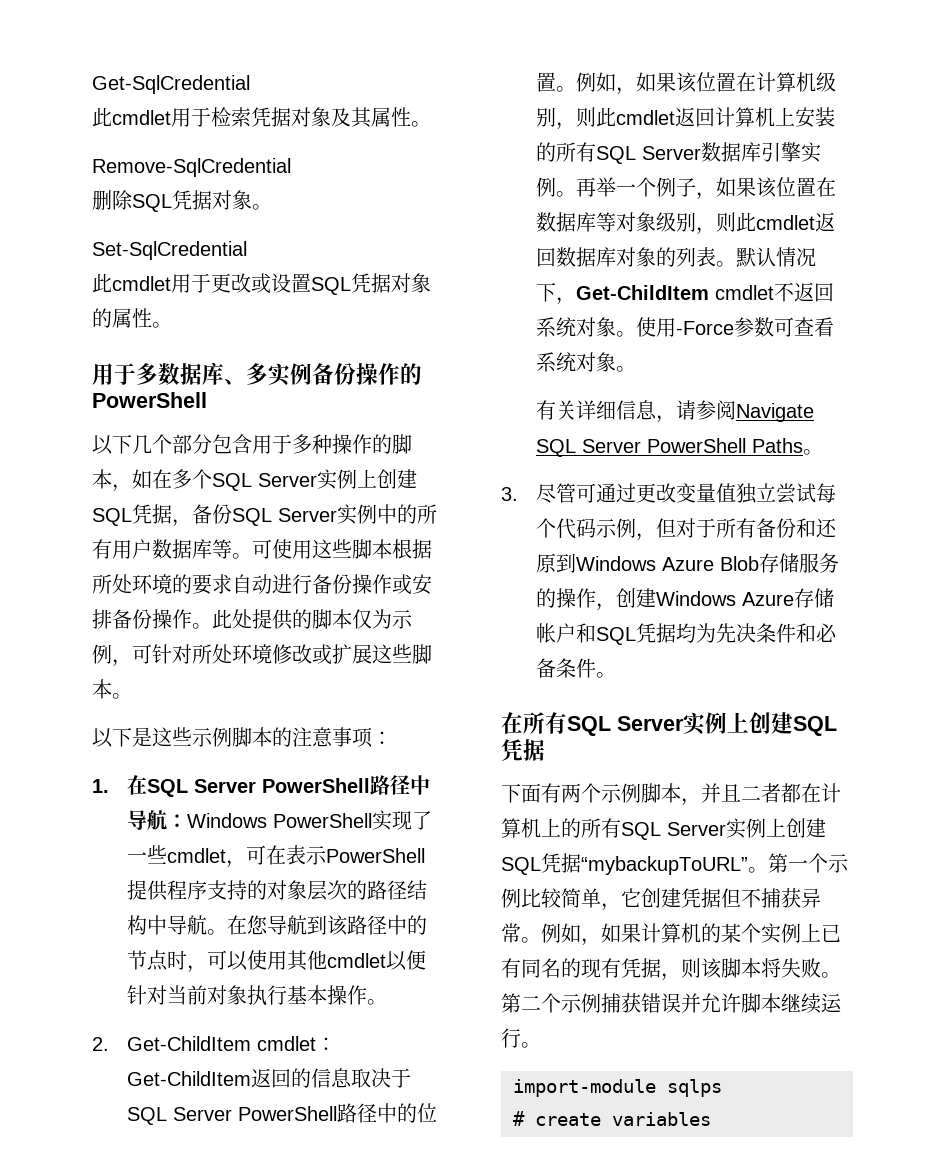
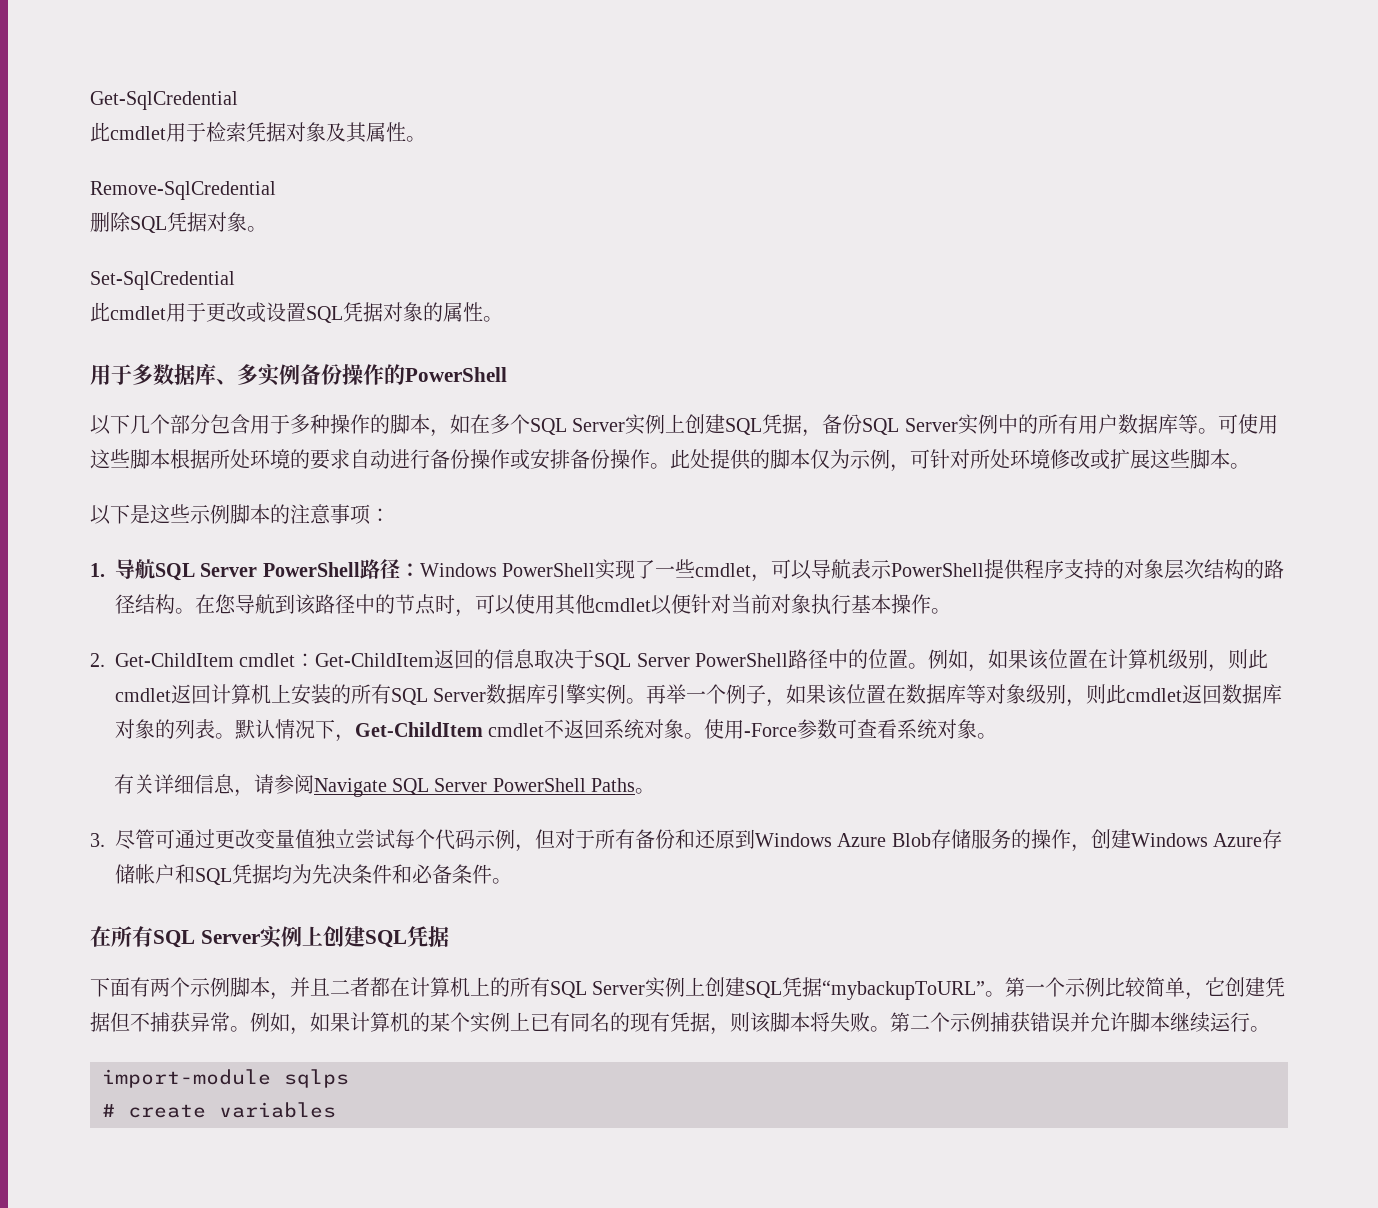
[127,775,431,797] [127,810,168,830] 在SQL Server PowerShell路径中导航 -> [115,559,400,581] 导航SQL Server PowerShell路径
[266,845,287,865] 在 -> [791,559,852,580] 以导航
(348, 890) none -> [1204,559,1245,579] 结构
[147,915,208,935] 中导航 -> (175, 604) none

